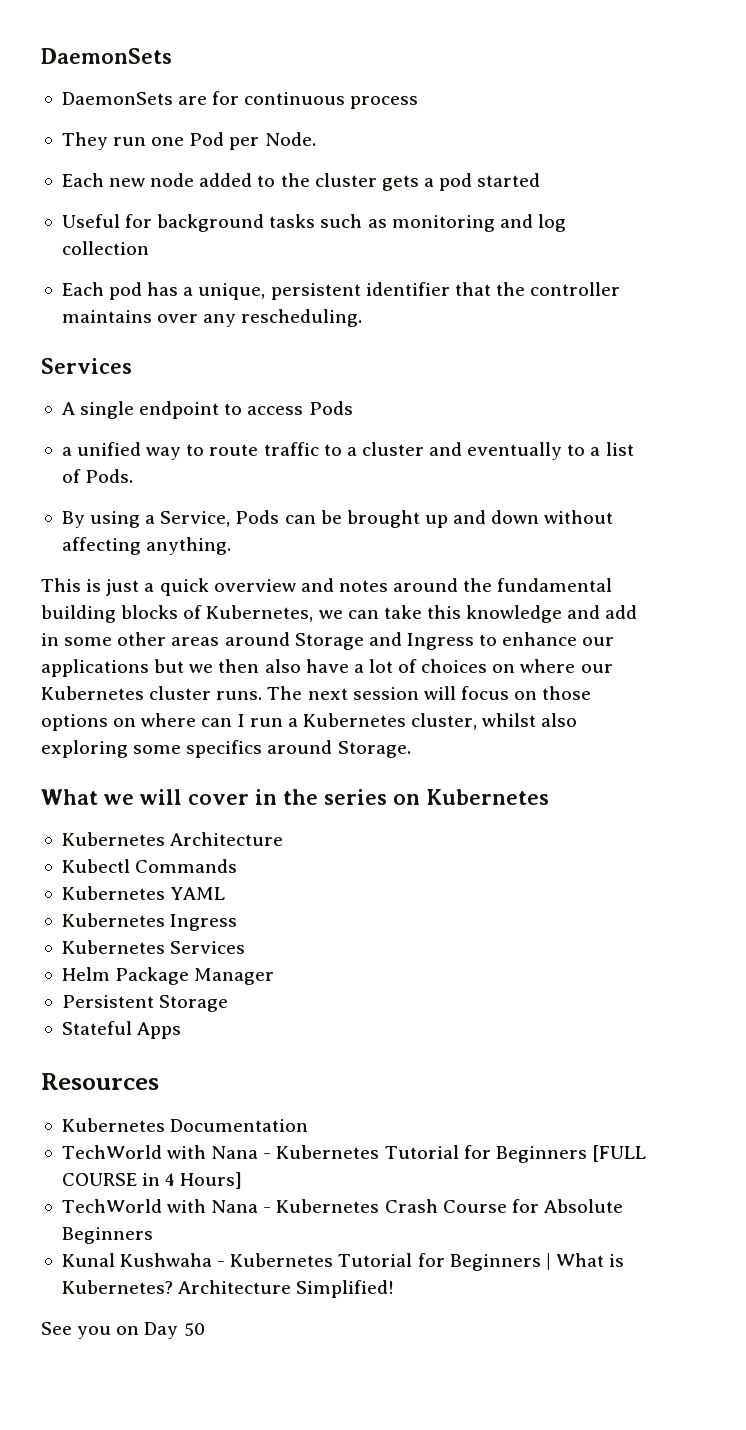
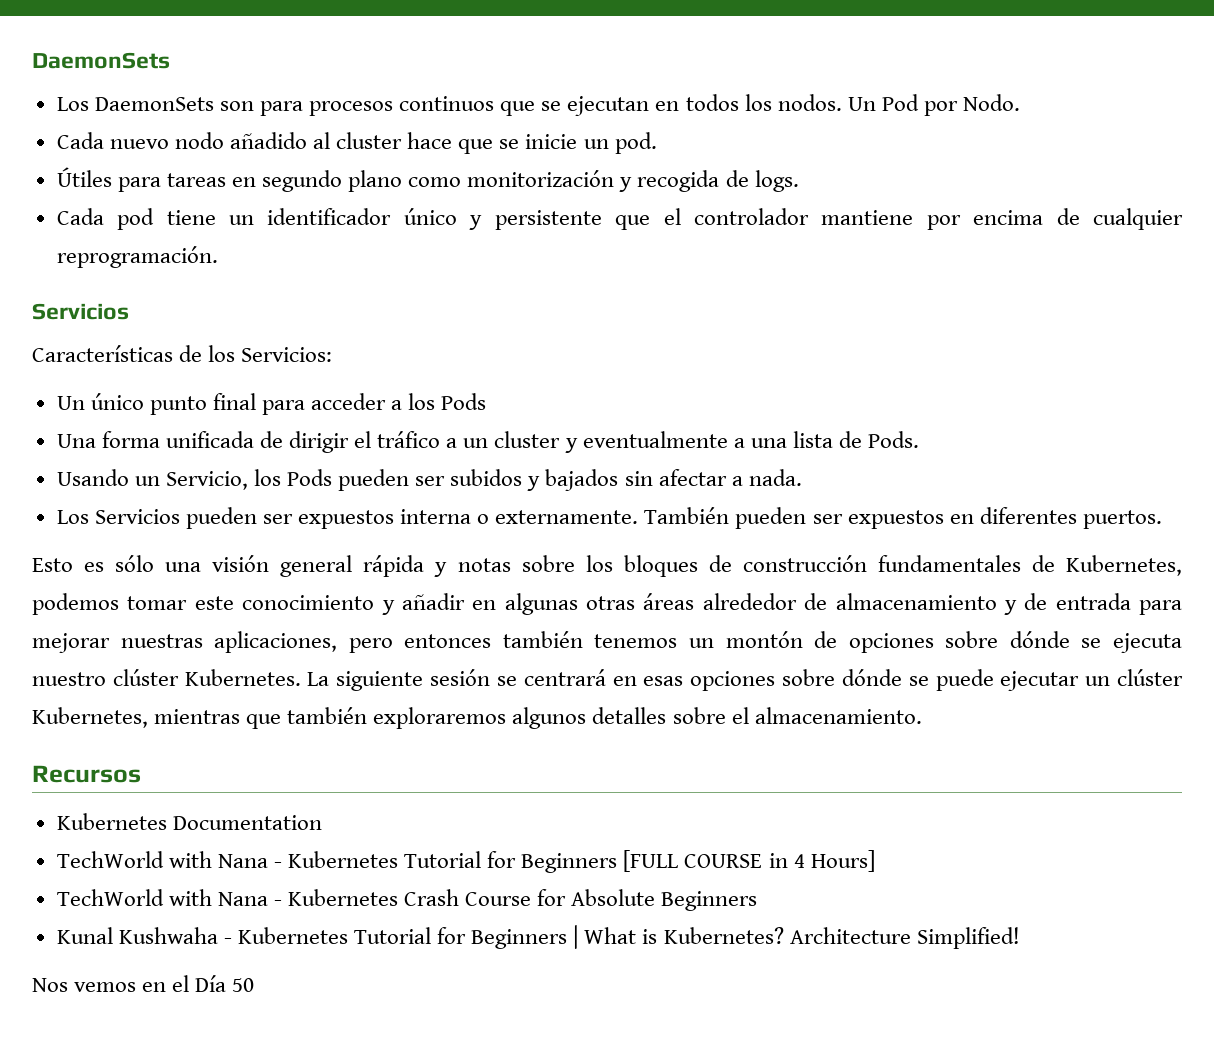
[61,91,419,109] [61,132,316,150] [61,173,541,191] [61,214,566,232] [61,241,149,255] [61,282,621,300] [61,309,363,327] [41,358,132,374] [61,401,353,419] [61,442,634,460] [61,469,134,483] [61,510,614,528] [61,537,232,555] [41,578,613,596] [41,605,638,623] [41,632,615,650] [41,659,613,677] [41,686,592,700] [41,713,578,731] [41,740,411,758] [41,789,549,805] [61,832,284,846] [61,859,238,873] [61,886,226,900] [61,913,238,931] [61,940,246,954] [61,967,275,985] [61,995,229,1012] [61,1021,182,1039] [41,1073,159,1090] DaemonSets are for continuous process // They run one Pod per Node. // Each new node added to the cluster gets a pod started // Useful for background tasks such as monitoring and log collection // Each pod has a unique, persistent identifier that the controller maintains over any rescheduling. // Services // A single endpoint to access Pods // a unified way to route traffic to a cluster and eventually to a list of Pods. // By using a Service, Pods can be brought up and down without affecting anything. // This is just a quick overview and notes around the fundamental building blocks of Kubernetes, we can take this knowledge and add in some other areas around Storage and Ingress to enhance our applications but we then also have a lot of choices on where our Kubernetes cluster runs. The next session will focus on those options on where can I run a Kubernetes cluster, whilst also exploring some specifics around Storage. // What we will cover in the series on Kubernetes // Kubernetes Architecture // Kubectl Commands // Kubernetes YAML // Kubernetes Ingress // Kubernetes Services // Helm Package Manager // Persistent Storage // Stateful Apps // Resources -> [56,94,1020,116] [56,132,657,154] [56,167,799,192] [56,208,1183,230] [56,246,218,268] [32,303,129,320] [32,345,333,362] [56,393,487,415] [56,431,919,453] [56,469,802,491] [56,507,1162,529] [32,555,1182,577] [32,593,1182,615] [32,631,1182,653] [32,669,1184,691] [32,707,922,729] [32,765,141,783] Los DaemonSets son para procesos continuos que se ejecutan en todos los nodos. Un Pod por Nodo. // Cada nuevo nodo añadido al cluster hace que se inicie un pod. // Útiles para tareas en segundo plano como monitorización y recogida de logs. // Cada pod tiene un identificador único y persistente que el controlador mantiene por encima de cualquier reprogramación. // Servicios // Características de los Servicios: // Un único punto final para acceder a los Pods // Una forma unificada de dirigir el tráfico a un cluster y eventualmente a una lista de Pods. // Usando un Servicio, los Pods pueden ser subidos y bajados sin afectar a nada. // Los Servicios pueden ser expuestos interna o externamente. También pueden ser expuestos en diferentes puertos. // Esto es sólo una visión general rápida y notas sobre los bloques de construcción fundamentales de Kubernetes, podemos tomar este conocimiento y añadir en algunas otras áreas alrededor de almacenamiento y de entrada para mejorar nuestras aplicaciones, pero entonces también tenemos un montón de opciones sobre dónde se ejecuta nuestro clúster Kubernetes. La siguiente sesión se centrará en esas opciones sobre dónde se puede ejecutar un clúster Kubernetes, mientras que también exploraremos algunos detalles sobre el almacenamiento. // Recursos
[41,1322,179,1339] See you on Day -> [32,975,227,992] Nos vemos en el Día

